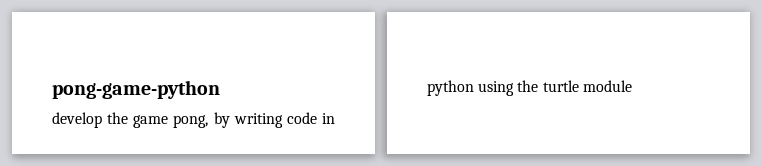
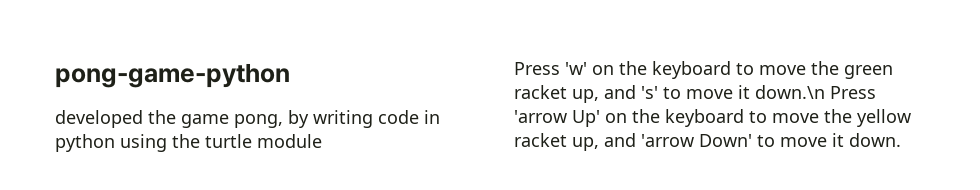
[52,112,102,128] develop -> [55,110,143,128] developed
(632, 86) none -> [514,61,893,79] [514,85,876,103] [514,109,911,127] [514,133,901,151] // Press 'w' on the keyboard to move the green racket up, and 's' to move it down.\n Press 'arrow Up' on the keyboard to move the yellow racket up, and 'arrow Down' to move it down.

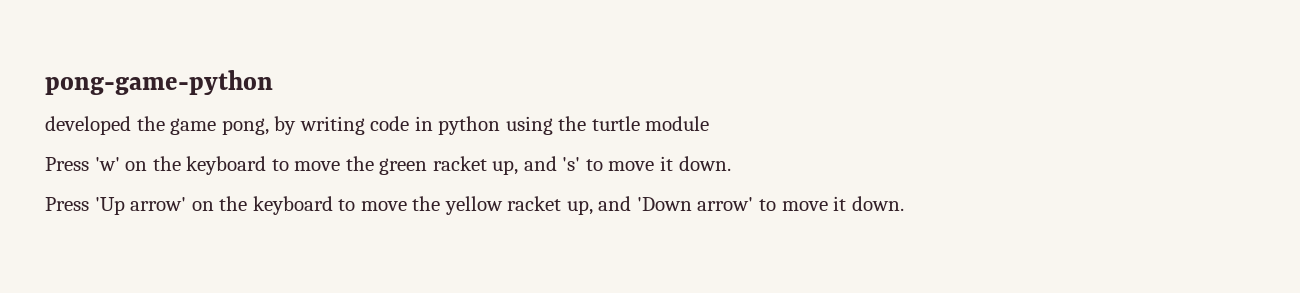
[755,85,876,99] [514,110,600,127] down.\n Press 'arrow Up' -> [678,156,731,171] [45,197,187,215] down. // Press 'Up arrow'
[641,134,752,147] 'arrow Down' -> [636,197,754,211] 'Down arrow'

